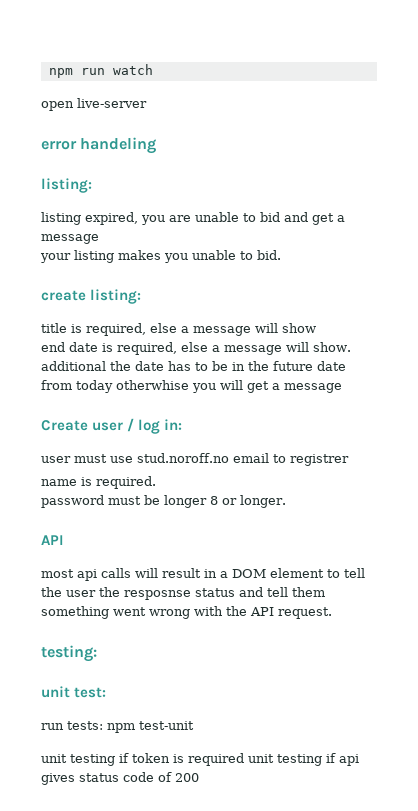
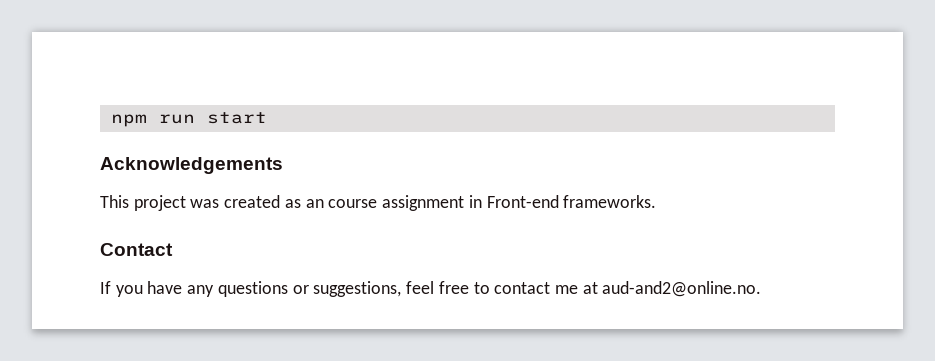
[112,64,153,75] [41,98,147,111] [41,137,157,154] [41,178,92,193] [41,212,345,225] [41,234,99,244] [40,250,281,263] [41,289,142,304] [41,323,316,336] [41,342,351,355] [41,361,346,371] [41,380,342,393] [41,418,183,434] [41,453,349,466] [41,476,156,489] [41,495,286,508] [41,535,64,545] [41,568,365,581] [41,587,325,600] [41,606,332,619] [41,645,97,662] [41,686,107,698] [41,721,194,733] [41,753,359,766] [41,772,199,785] watch // open live-server // error handeling // listing: // listing expired, you are unable to bid and get a message // your listing makes you unable to bid. // create listing: // title is required, else a message will show // end date is required, else a message will show. additional the date has to be in the future date from today otherwhise you will get a message // Create user / log in: // user must use stud.noroff.no email to registrer // name is required. // password must be longer 8 or longer. // API // most api calls will result in a DOM element to tell the user the resposnse status and tell them something went wrong with the API request. // testing: // unit test: // run tests: npm test-unit // unit testing if token is required unit testing if api gives status code of 200 -> [206,112,267,124] [100,157,283,174] [100,195,657,211] [100,243,173,256] [100,281,762,297] start // Acknowledgements // This project was created as an course assignment in Front-end frameworks. // Contact // If you have any questions or suggestions, feel free to contact me at aud-and2@online.no.

